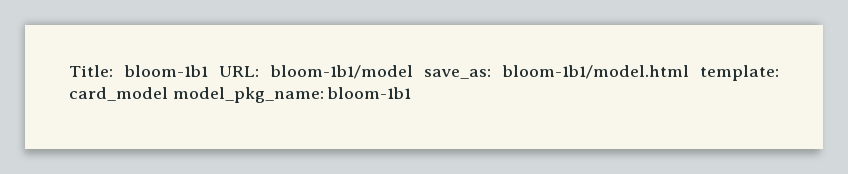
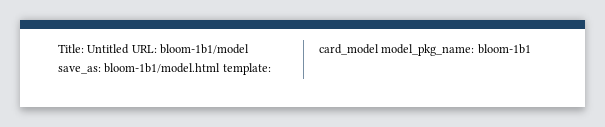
[123,65,208,77] bloom-1b1 -> [87,44,130,54] Untitled

